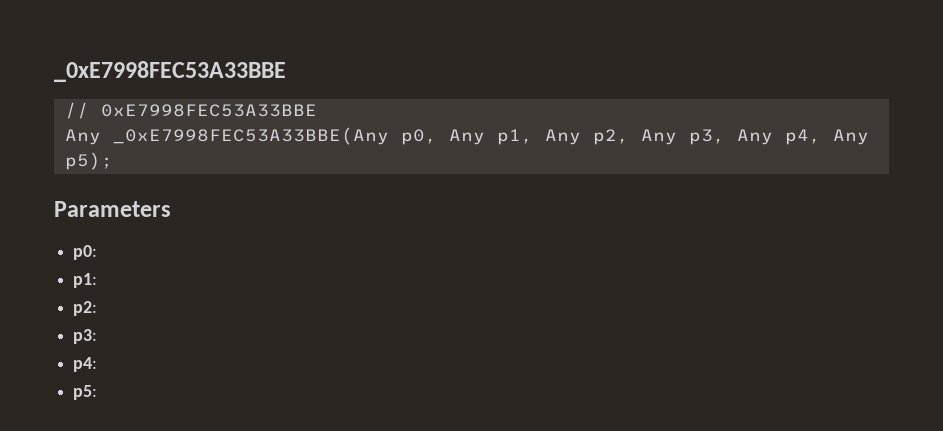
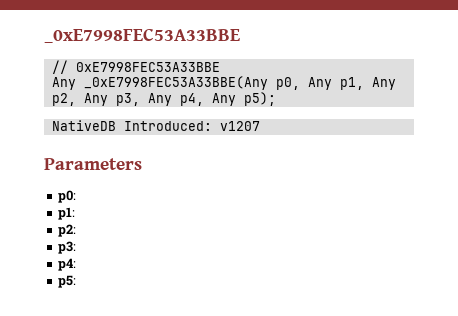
(113, 161) none -> [51,120,260,131] // NativeDB Introduced: v1207

